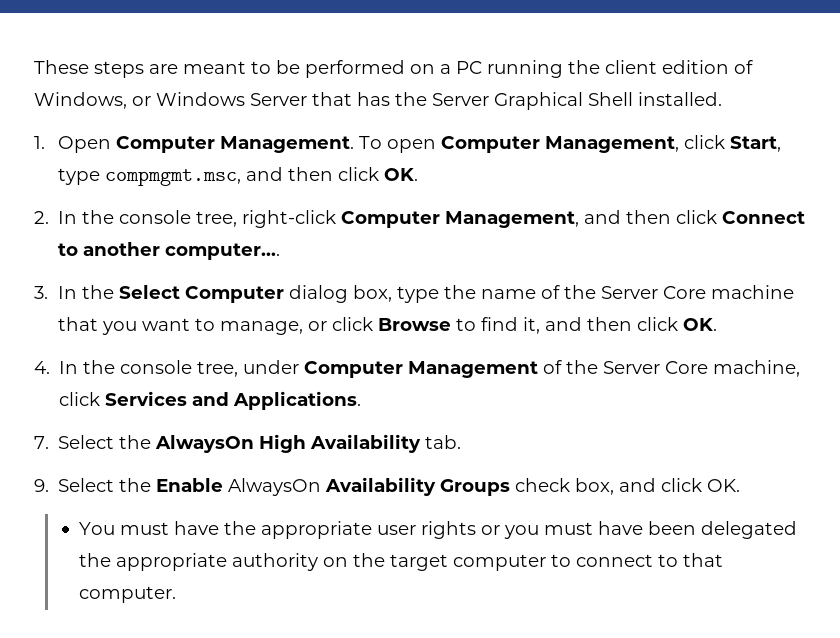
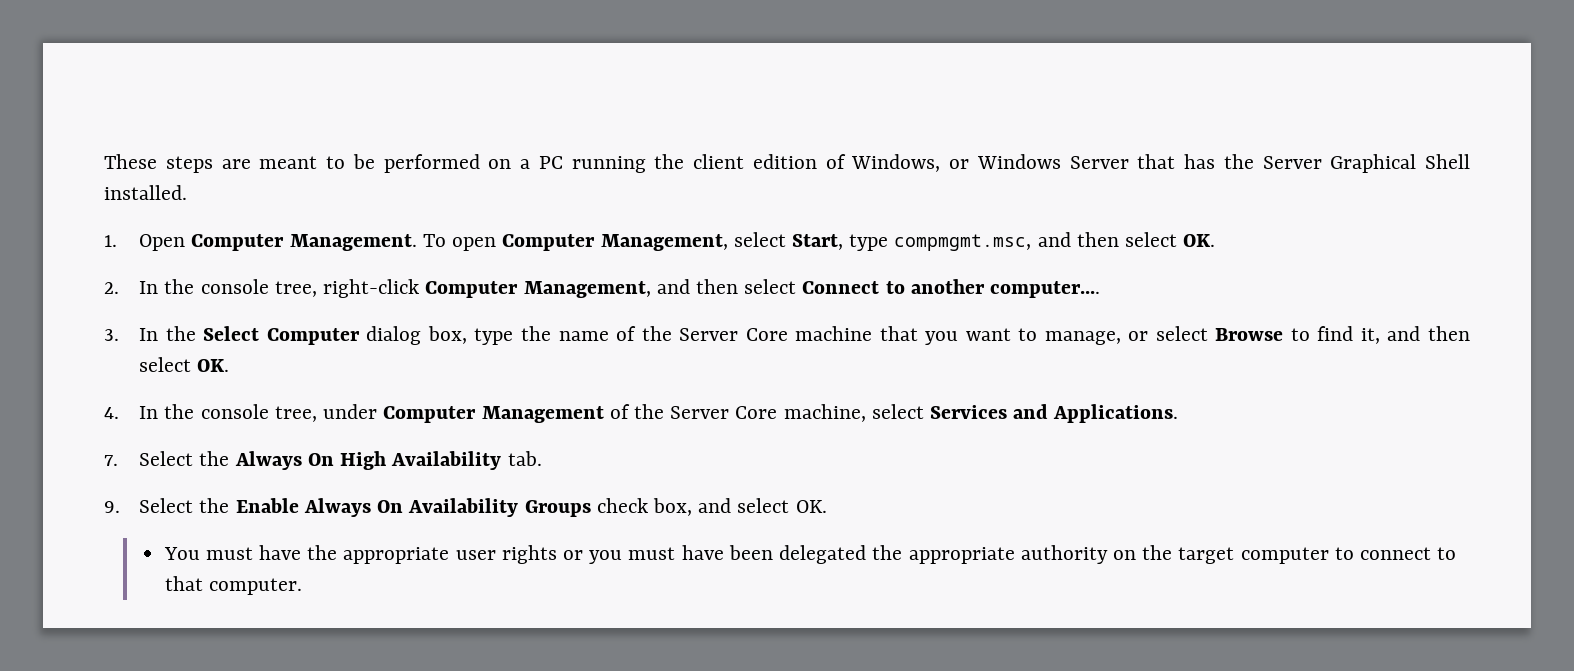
[684,135,726,149] click -> [733,232,786,247] select
[338,167,380,181] click -> [1125,232,1178,247] select
[676,210,718,224] click -> [744,279,797,294] select
[332,317,374,331] click -> [1155,326,1208,341] select
[637,317,679,331] click -> [139,357,192,372] select
[59,392,101,406] click -> [871,404,924,419] select
[155,435,255,453] AlwaysOn -> [234,451,334,470] Always On
[228,478,322,496] AlwaysOn -> [303,498,404,517] Always On
[661,478,703,492] click -> [737,498,790,513] select

